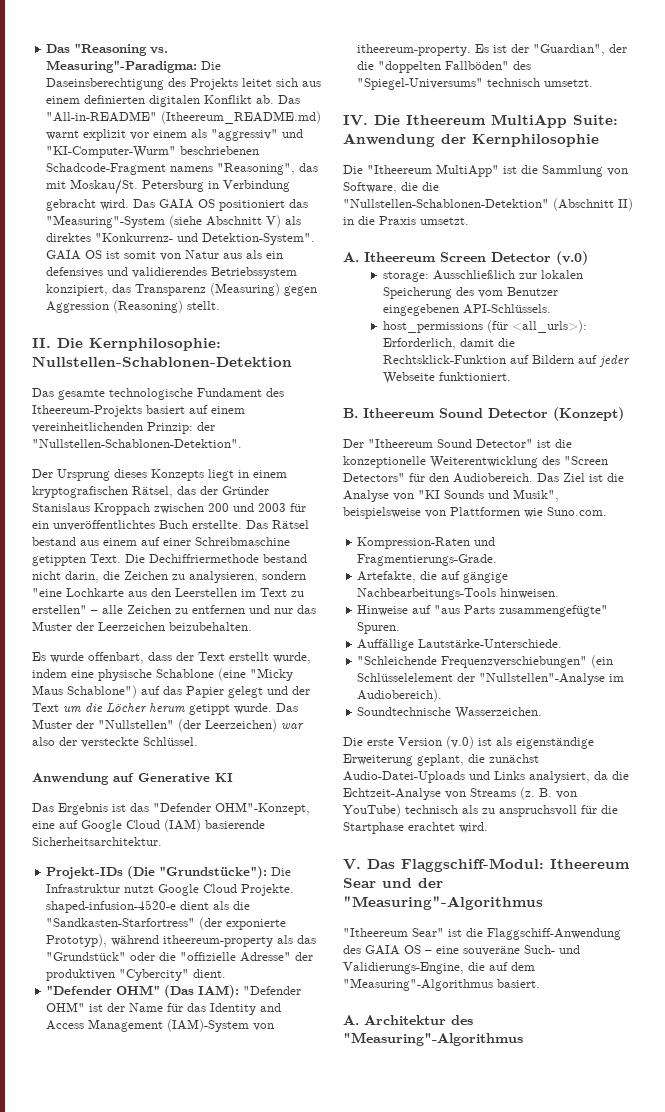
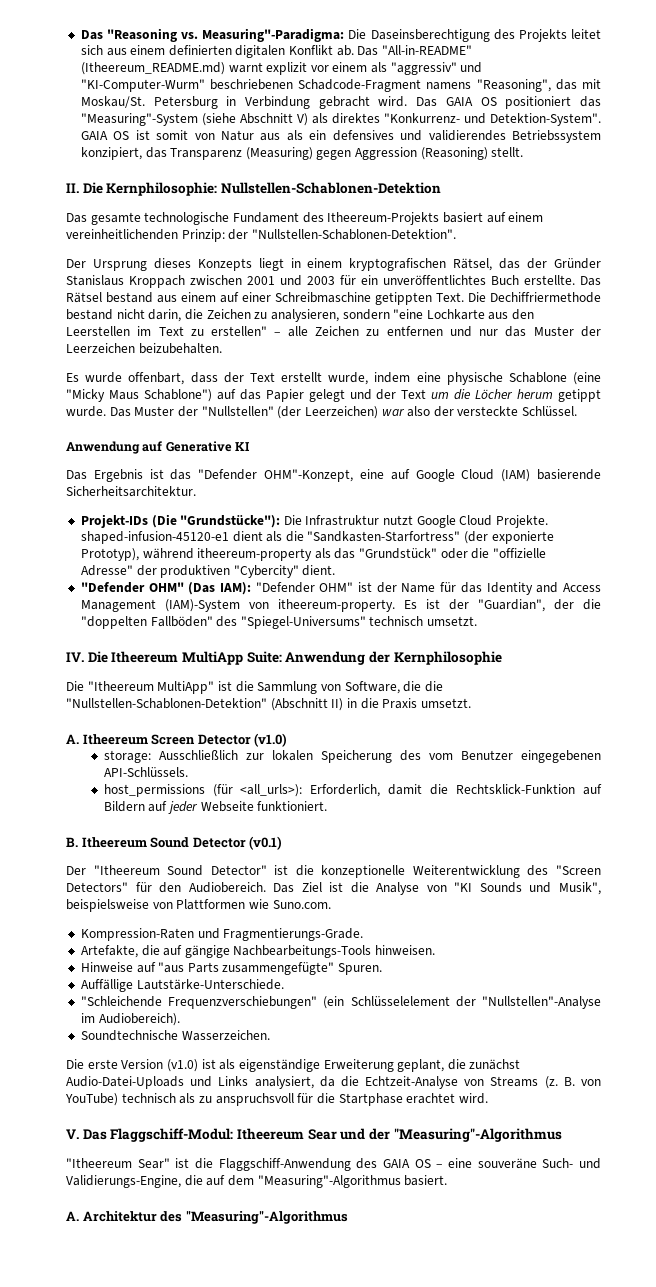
[208,503,229,512] 200 -> [247,276,275,285] 2001
[46,900,177,913] shaped-infusion-4520-e -> [80,531,229,544] shaped-infusion-45120-e1
[556,251,588,265] (v.0) -> [254,733,288,747] (v1.0)
[553,407,624,421] (Konzept) -> [249,836,283,850] (v0.1)
[446,736,474,749] (v.0) -> [166,1059,198,1072] (v1.0)

